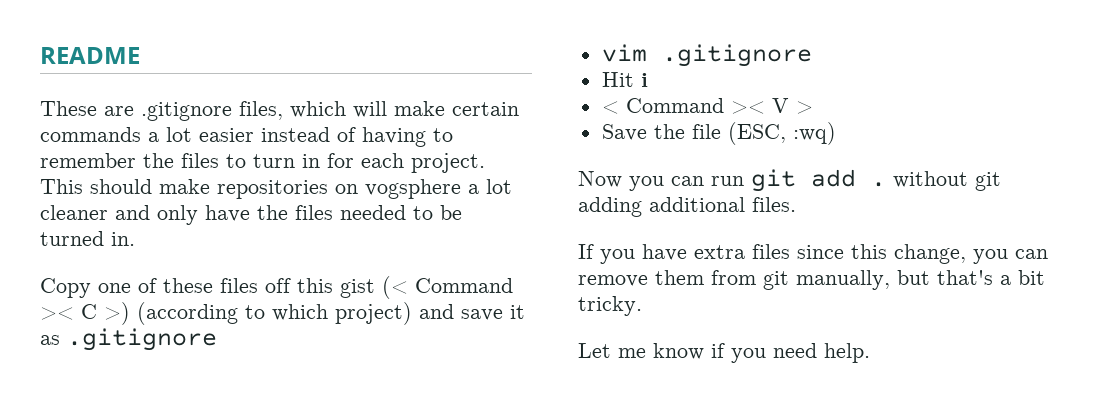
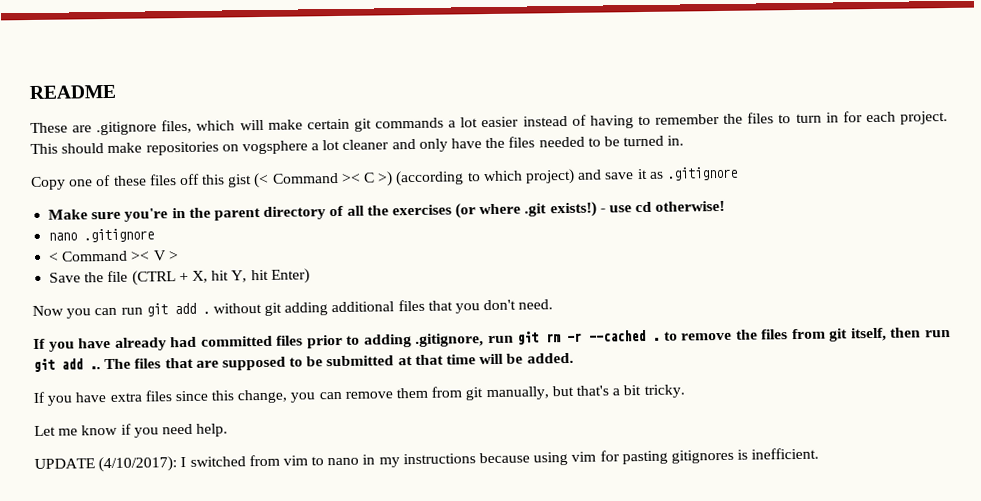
(519, 109) none -> [353,118,372,132] git
[601,44,812,67] [601,72,648,87] vim .gitignore // Hit i -> [48,200,726,222] [48,228,155,243] Make sure you're in the parent directory of all the exercises (or where .git exists!) - use cd otherwise! // nano .gitignore
[727,122,836,145] (ESC, :wq) -> [131,268,310,286] (CTRL + X, hit Y, hit Enter)
[752,197,796,212] files. -> [397,299,554,314] [33,327,951,352] [33,352,574,372] files that you don't need. // If you have already had committed files prior to adding .gitignore, run git rm -r --cached . to remove the files from git itself, then run git add .. The files that are supposed to be submitted at that time will be added.
(870, 353) none -> [34,447,820,473] // UPDATE (4/10/2017): I switched from vim to nano in my instructions because using vim for pasting gitignores is inefficient.

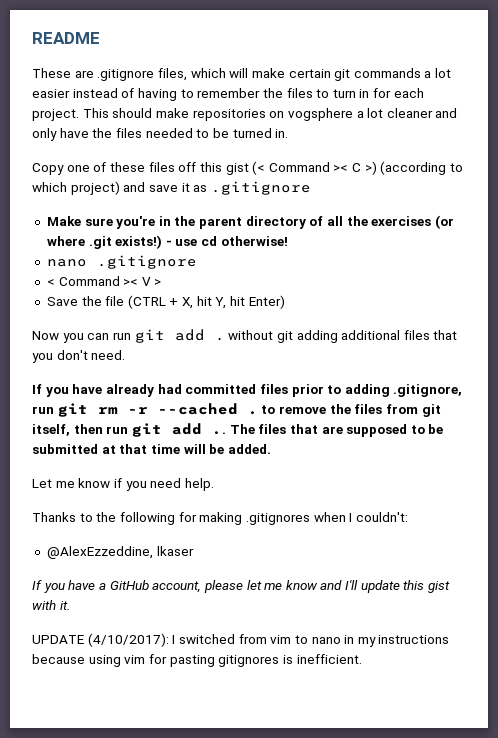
[33,384,685,406] // If you have extra files since this change, you can remove them from git manually, but that's a bit tricky. -> (271, 449) none
(229, 430) none -> [32,512,408,525] [46,546,194,559] [32,580,451,593] [32,600,70,610] // Thanks to the following for making .gitignores when I couldn't: // @AlexEzzeddine, lkaser // If you have a GitHub account, please let me know and I'll update this gist with it.

